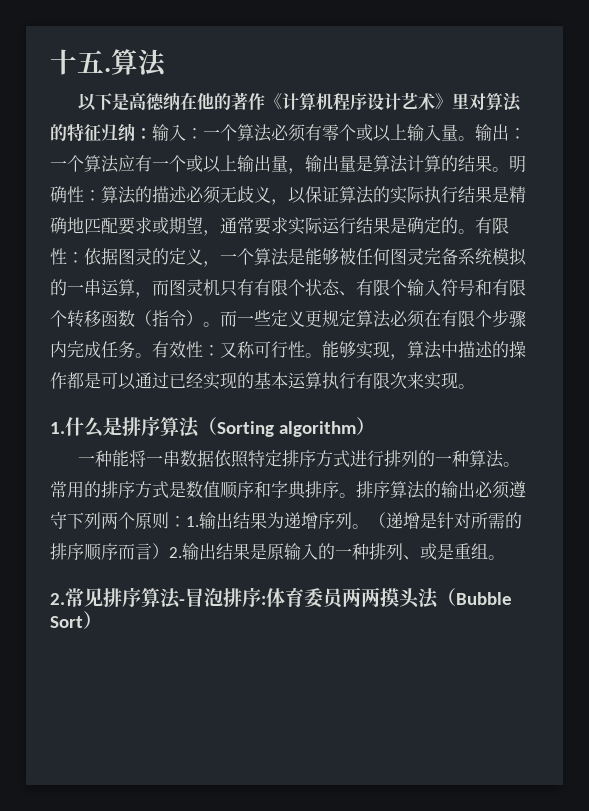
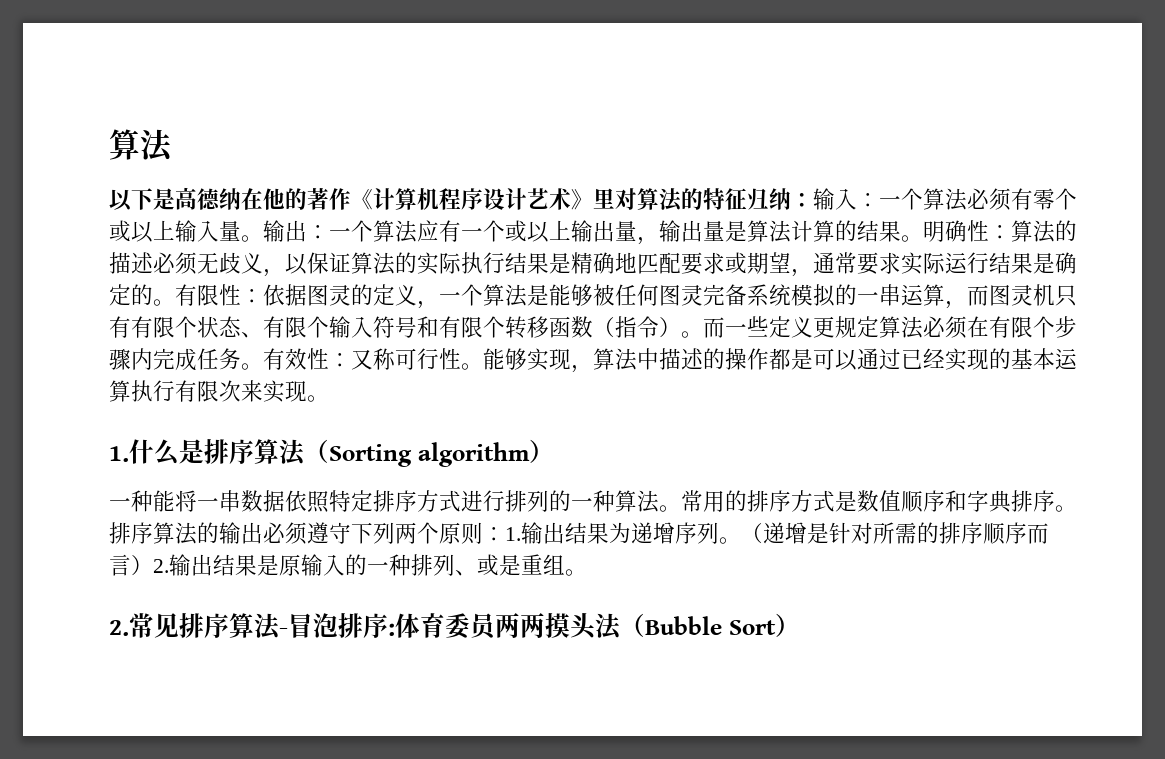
[50,49,111,75] 十五. -> (109, 144) none

